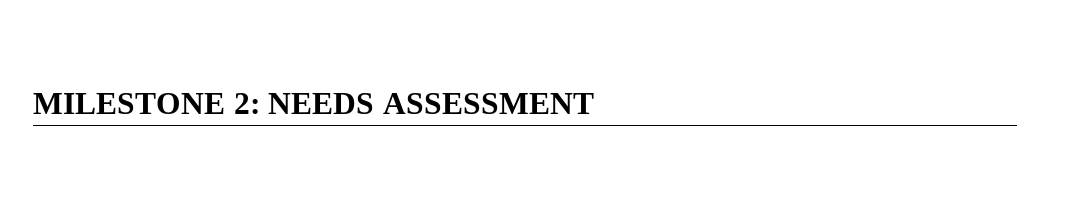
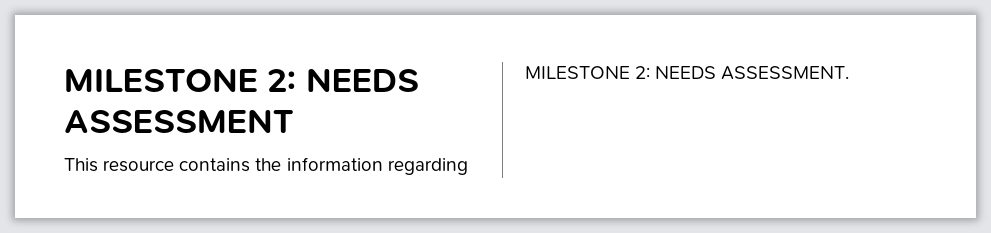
(594, 103) none -> [64,157,468,175] [525,66,850,80] // This resource contains the information regarding MILESTONE 2: NEEDS ASSESSMENT.

